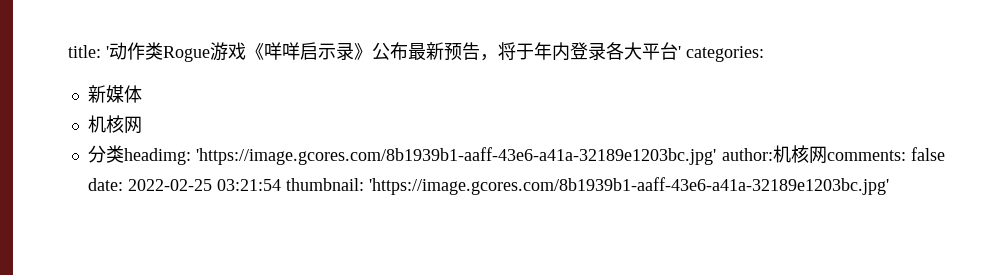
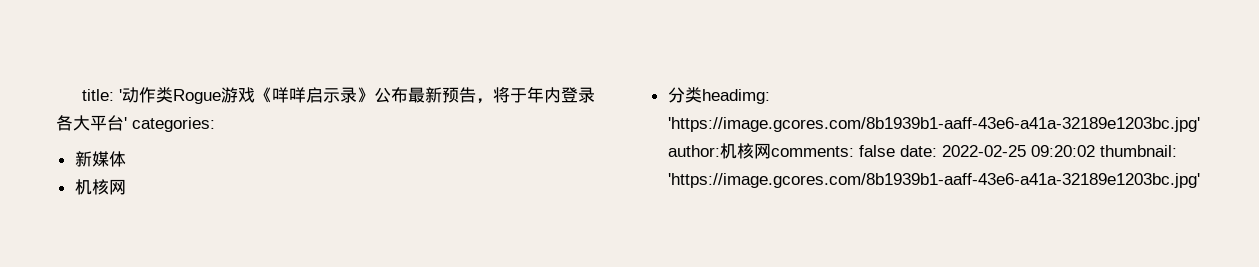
[216,179,281,191] 03:21:54 -> [1030,145,1095,157] 09:20:02

